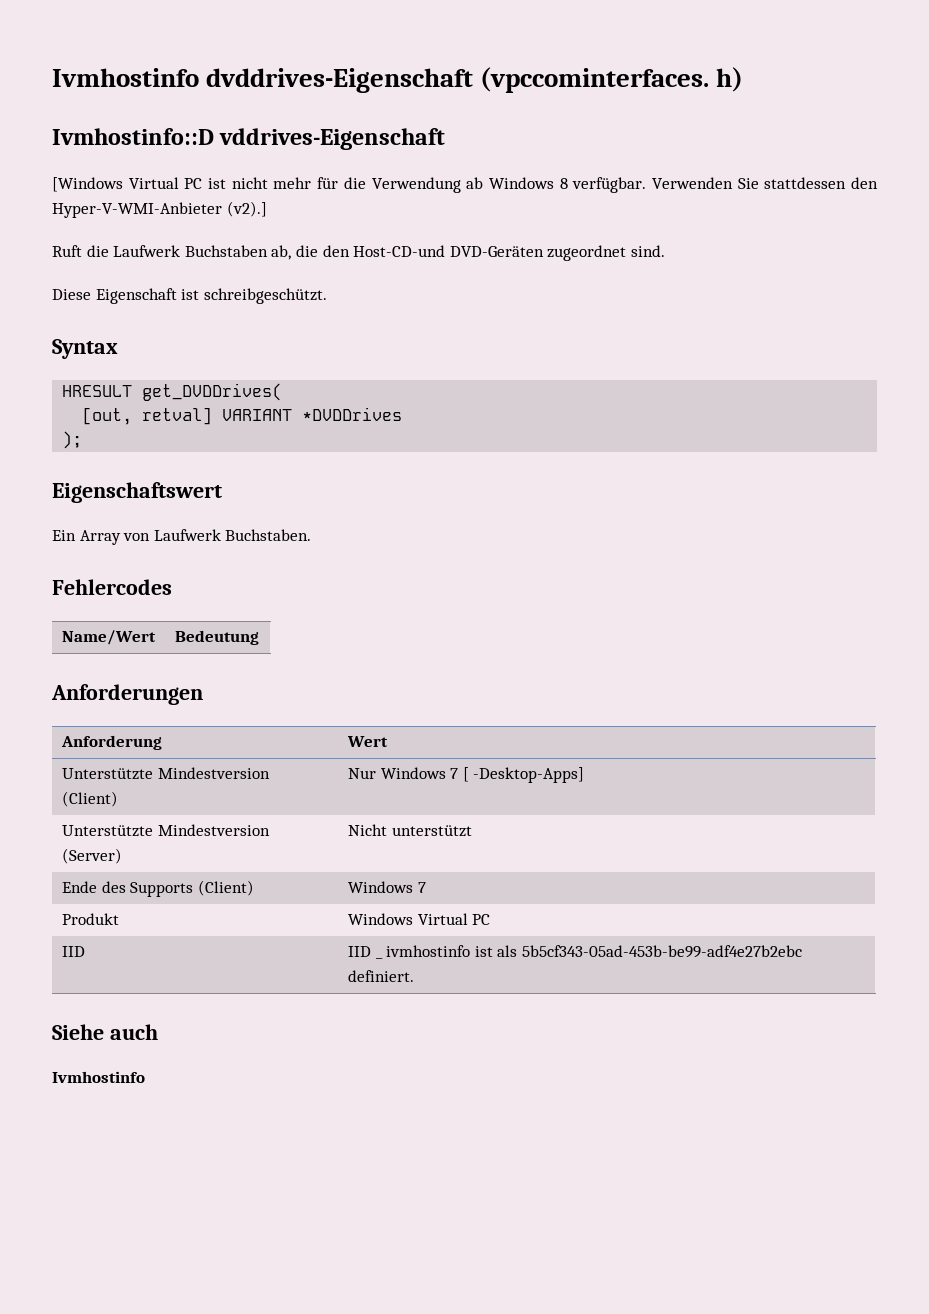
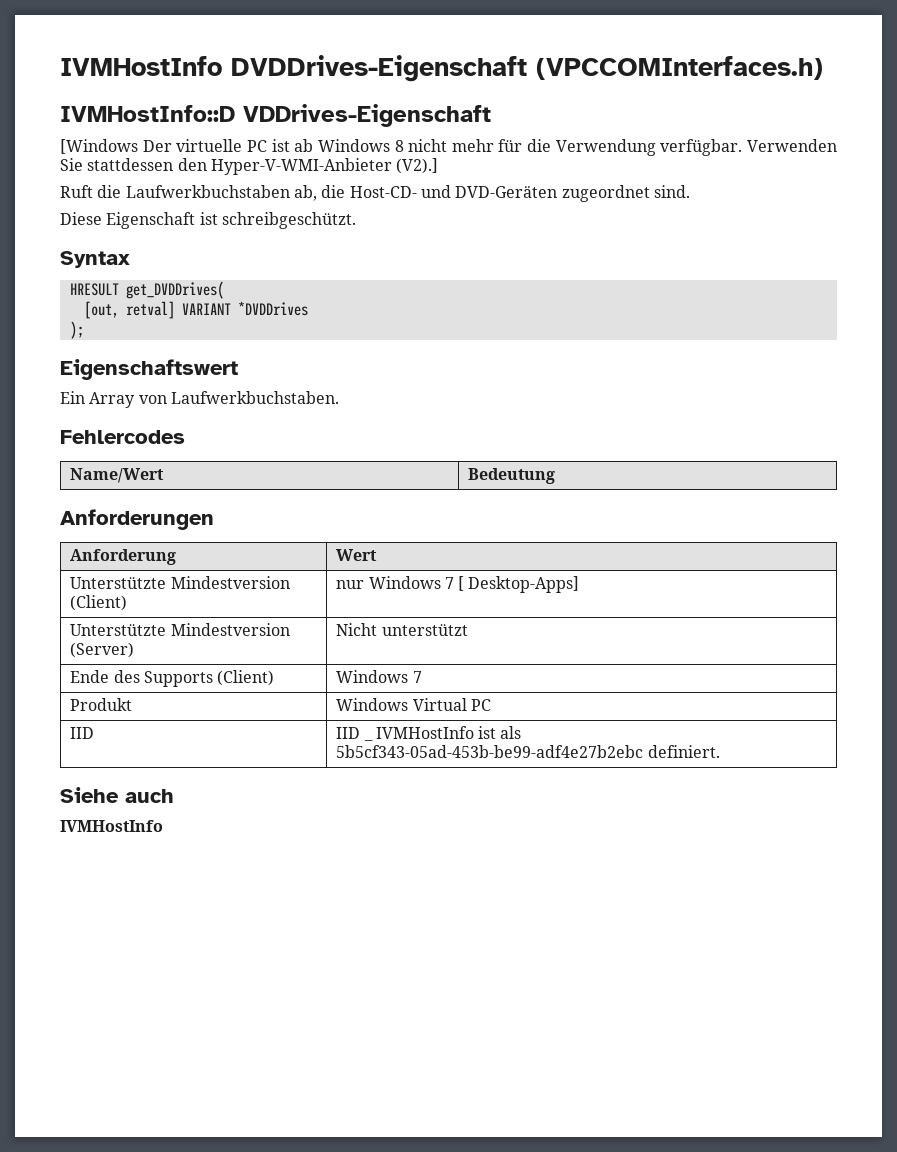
[52,67,744,93] [52,128,446,150] [52,177,227,192] Ivmhostinfo dvddrives-Eigenschaft (vpccominterfaces. h) // Ivmhostinfo::D vddrives-Eigenschaft // [Windows Virtual PC ist -> [60,55,823,82] [60,104,491,127] [60,139,404,154] IVMHostInfo DVDDrives-Eigenschaft (VPCCOMInterfaces.h) // IVMHostInfo::D VDDrives-Eigenschaft // [Windows Der virtuelle PC ist ab Windows 8
[466,177,568,189] ab Windows 8 -> (656, 147) none
[226,201,267,217] (v2).] -> [396,158,439,174] (V2).]
[113,245,446,260] Laufwerk Buchstaben ab, die den Host-CD-und -> [125,185,451,201] Laufwerkbuchstaben ab, die Host-CD- und
[153,529,312,541] Laufwerk Buchstaben. -> [170,391,339,404] Laufwerkbuchstaben.
[347,768,376,779] Nur -> [336,580,365,589] nur
[473,767,585,783] -Desktop-Apps] -> [468,576,580,593] Desktop-Apps]
[386,945,471,957] ivmhostinfo -> [375,726,474,739] IVMHostInfo
[52,1071,145,1083] Ivmhostinfo -> [60,820,163,832] IVMHostInfo

